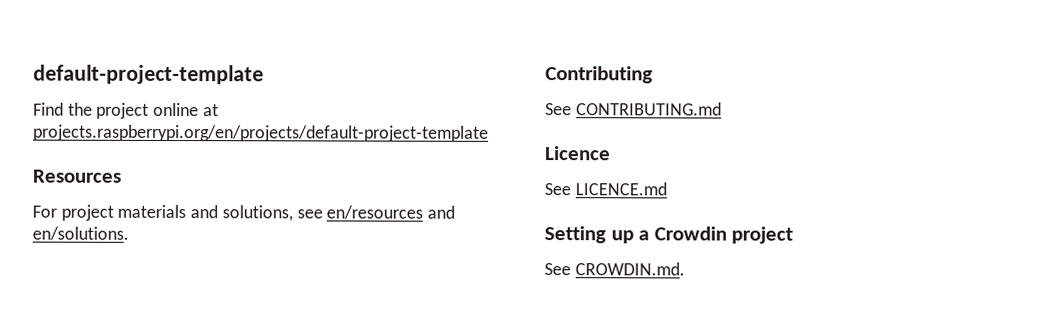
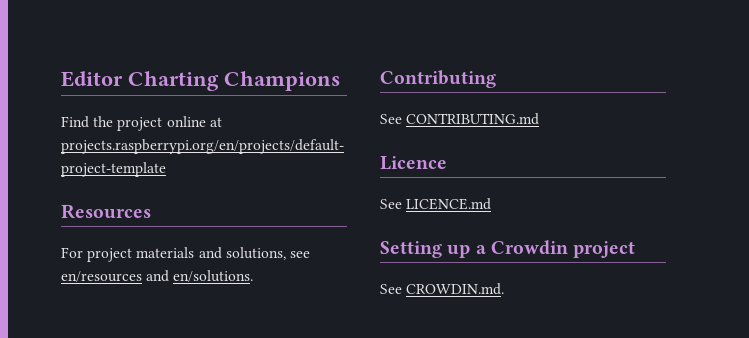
[33,64,264,85] default-project-template -> [61,71,340,91] Editor Charting Champions

